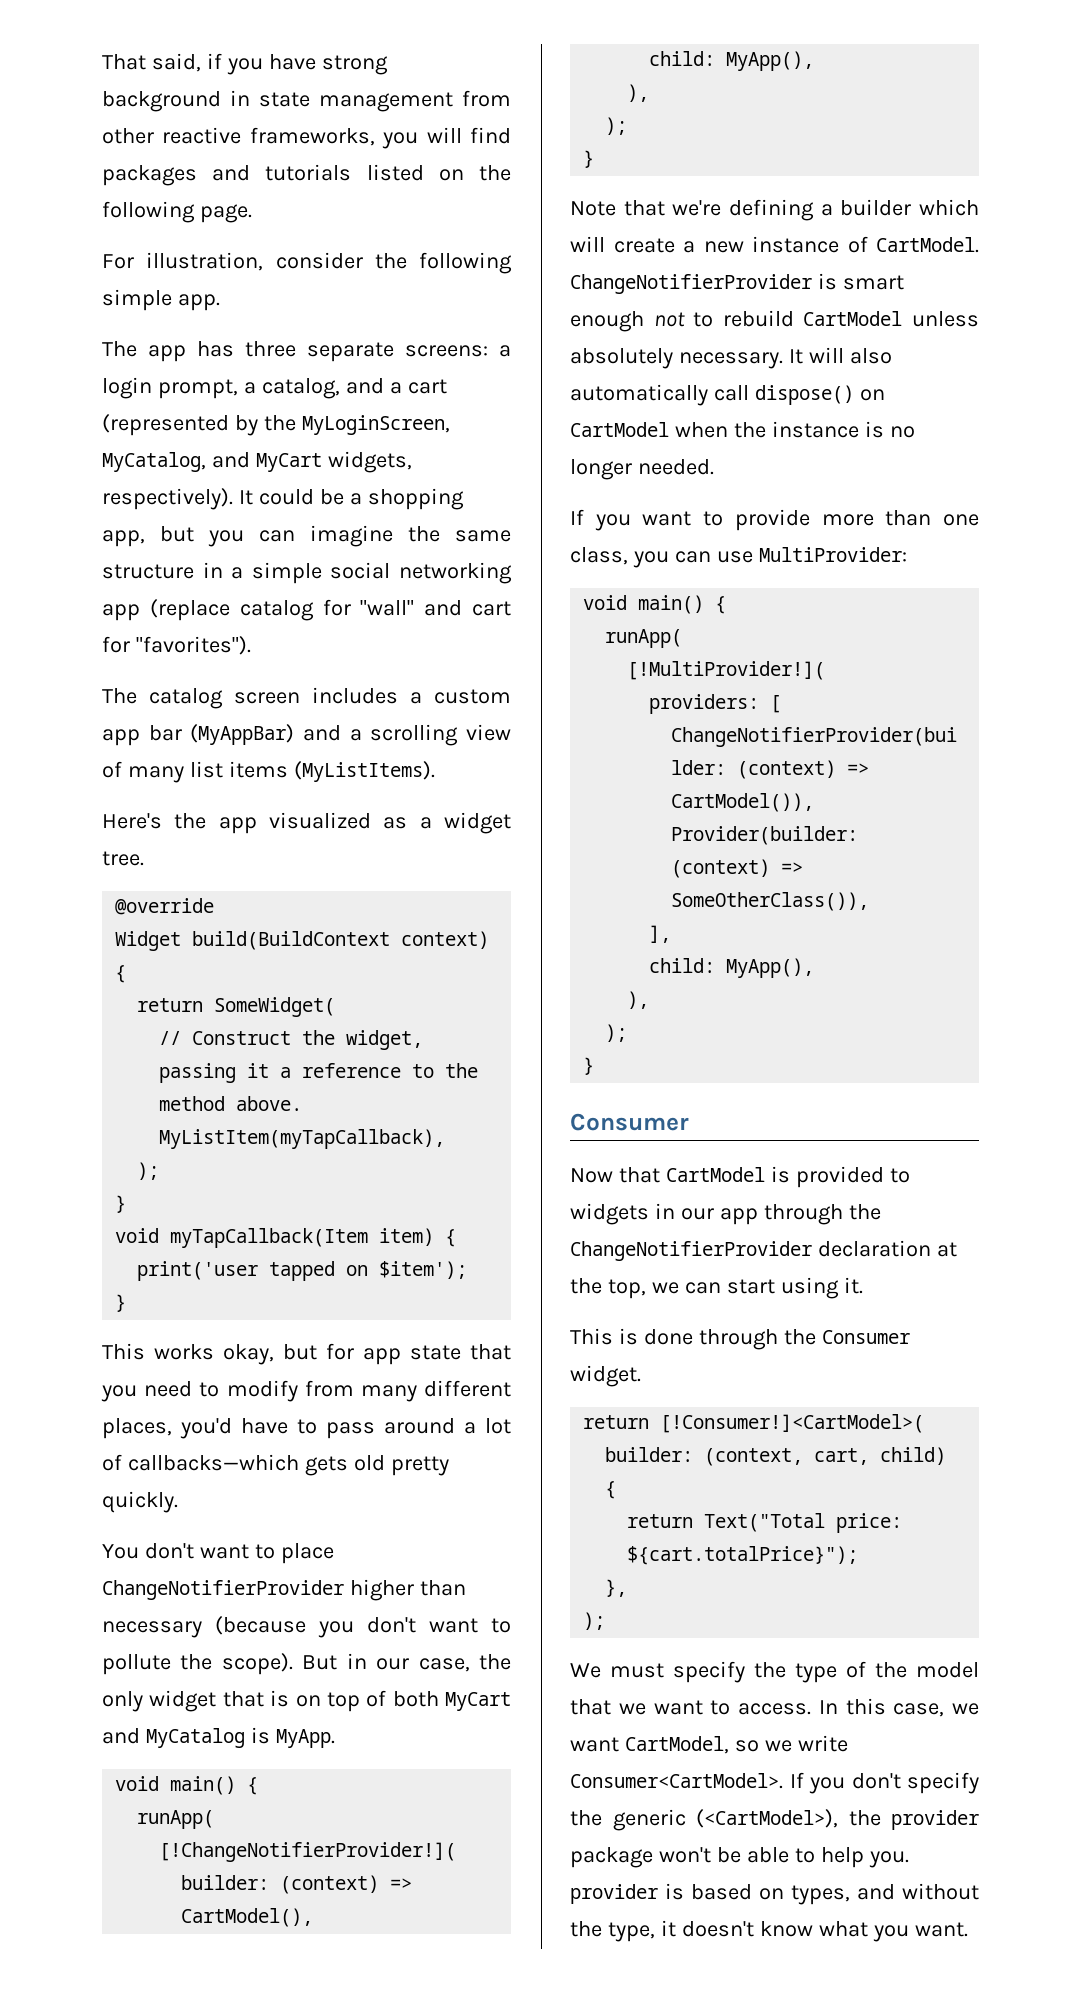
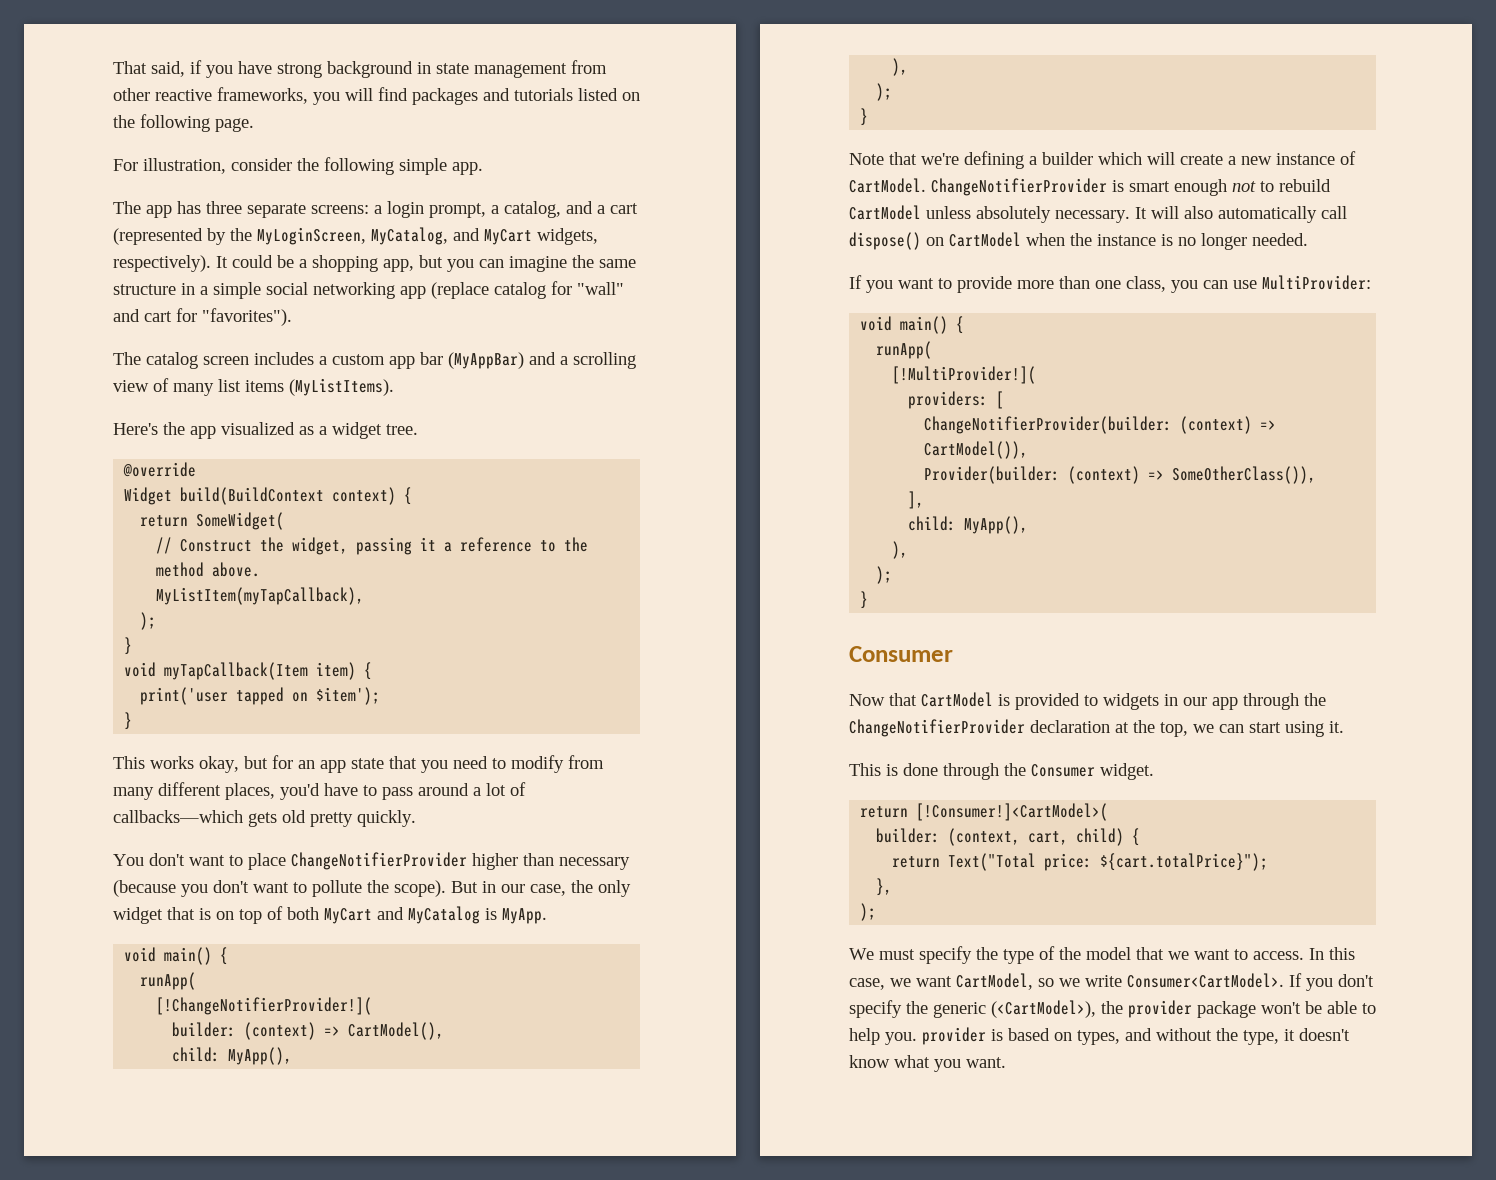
(354, 1351) none -> [298,760,315,769] an

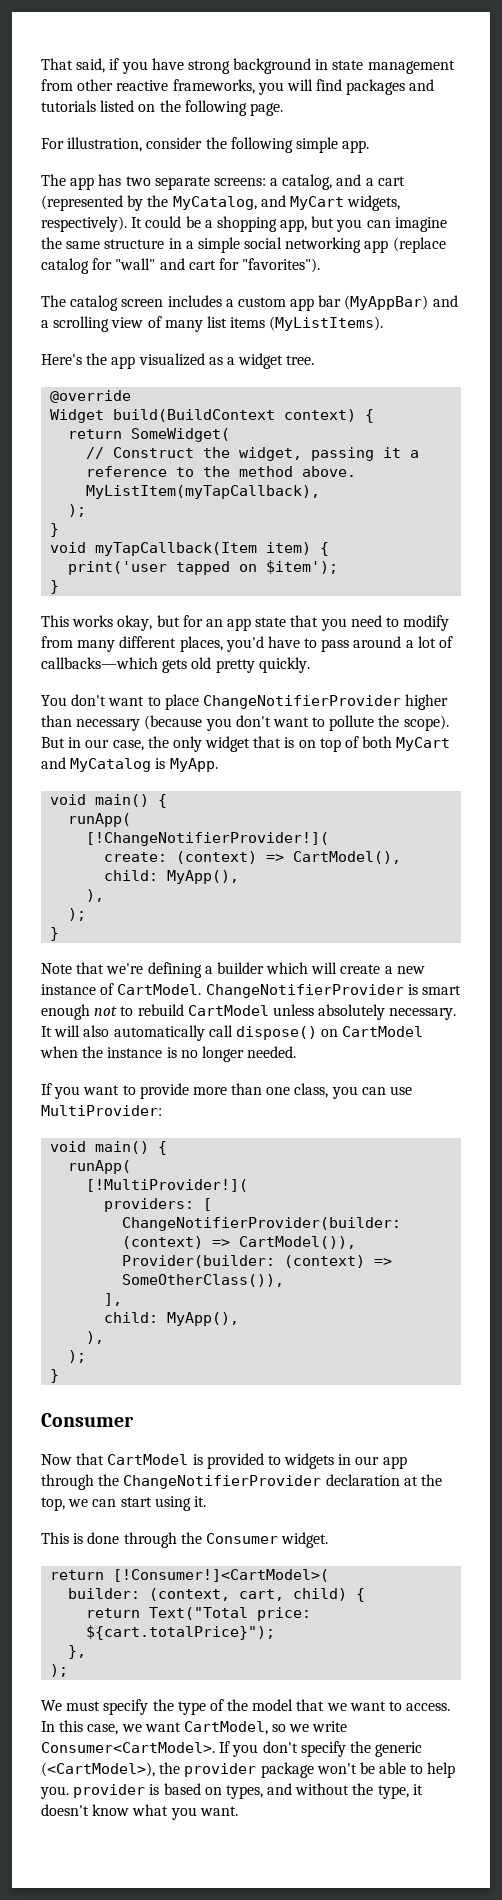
[206,201,242,214] three -> [125,176,151,186] two
[387,201,499,218] login prompt, a -> (279, 182) none
[257,227,366,245] MyLoginScreen, -> (169, 201) none
[172,1022,237,1037] builder: -> [104,852,168,862] create:

